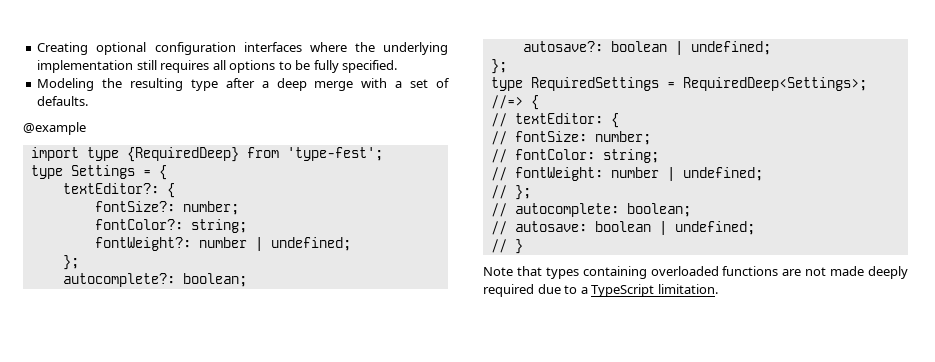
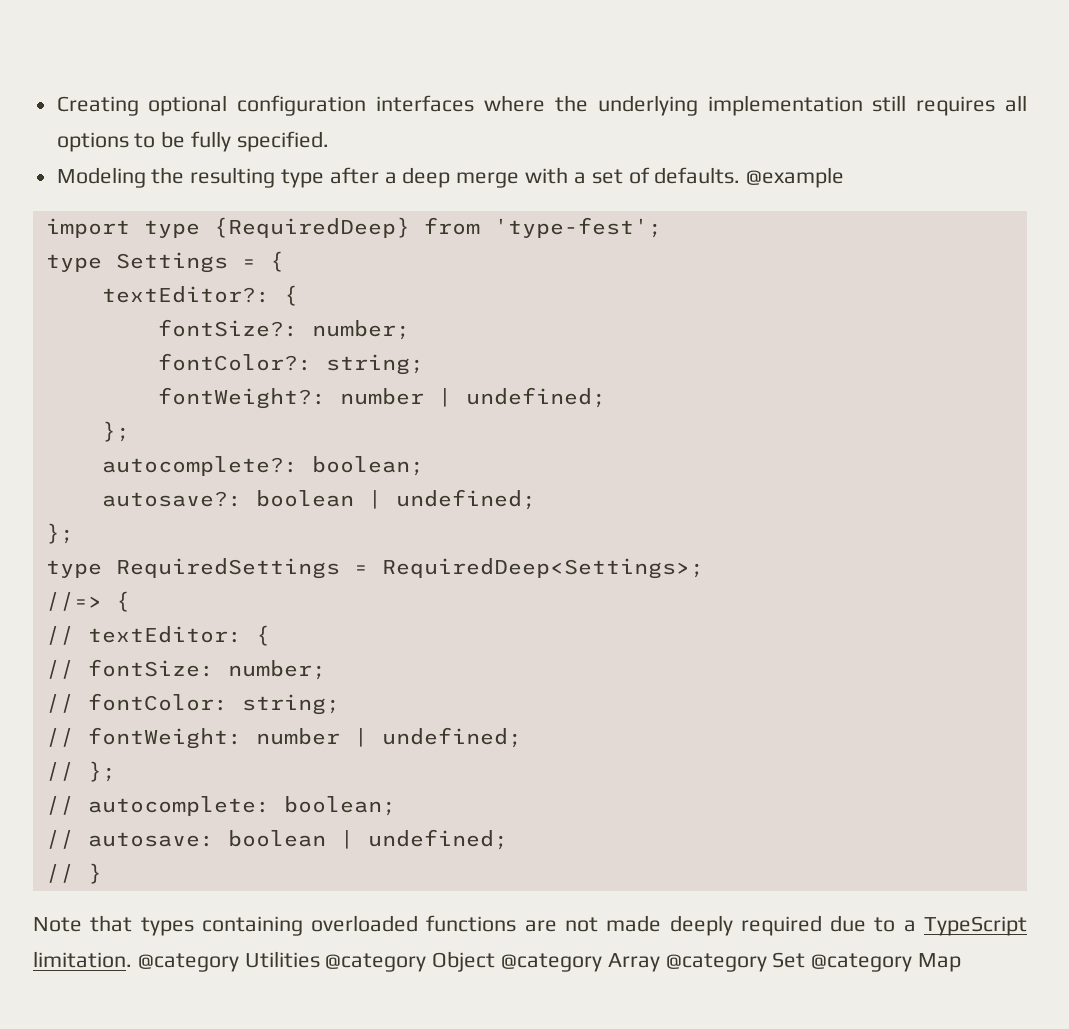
(89, 101) // -> (741, 175) none
(718, 289) none -> [137,951,962,972] @category Utilities @category Object @category Array @category Set @category Map

